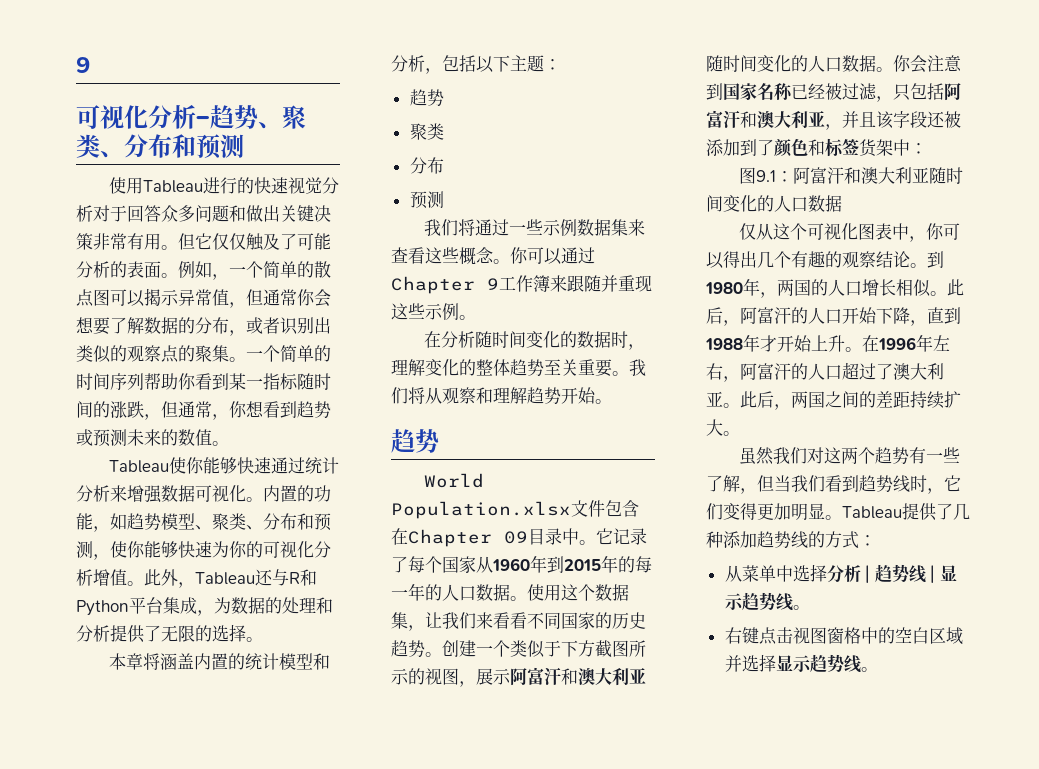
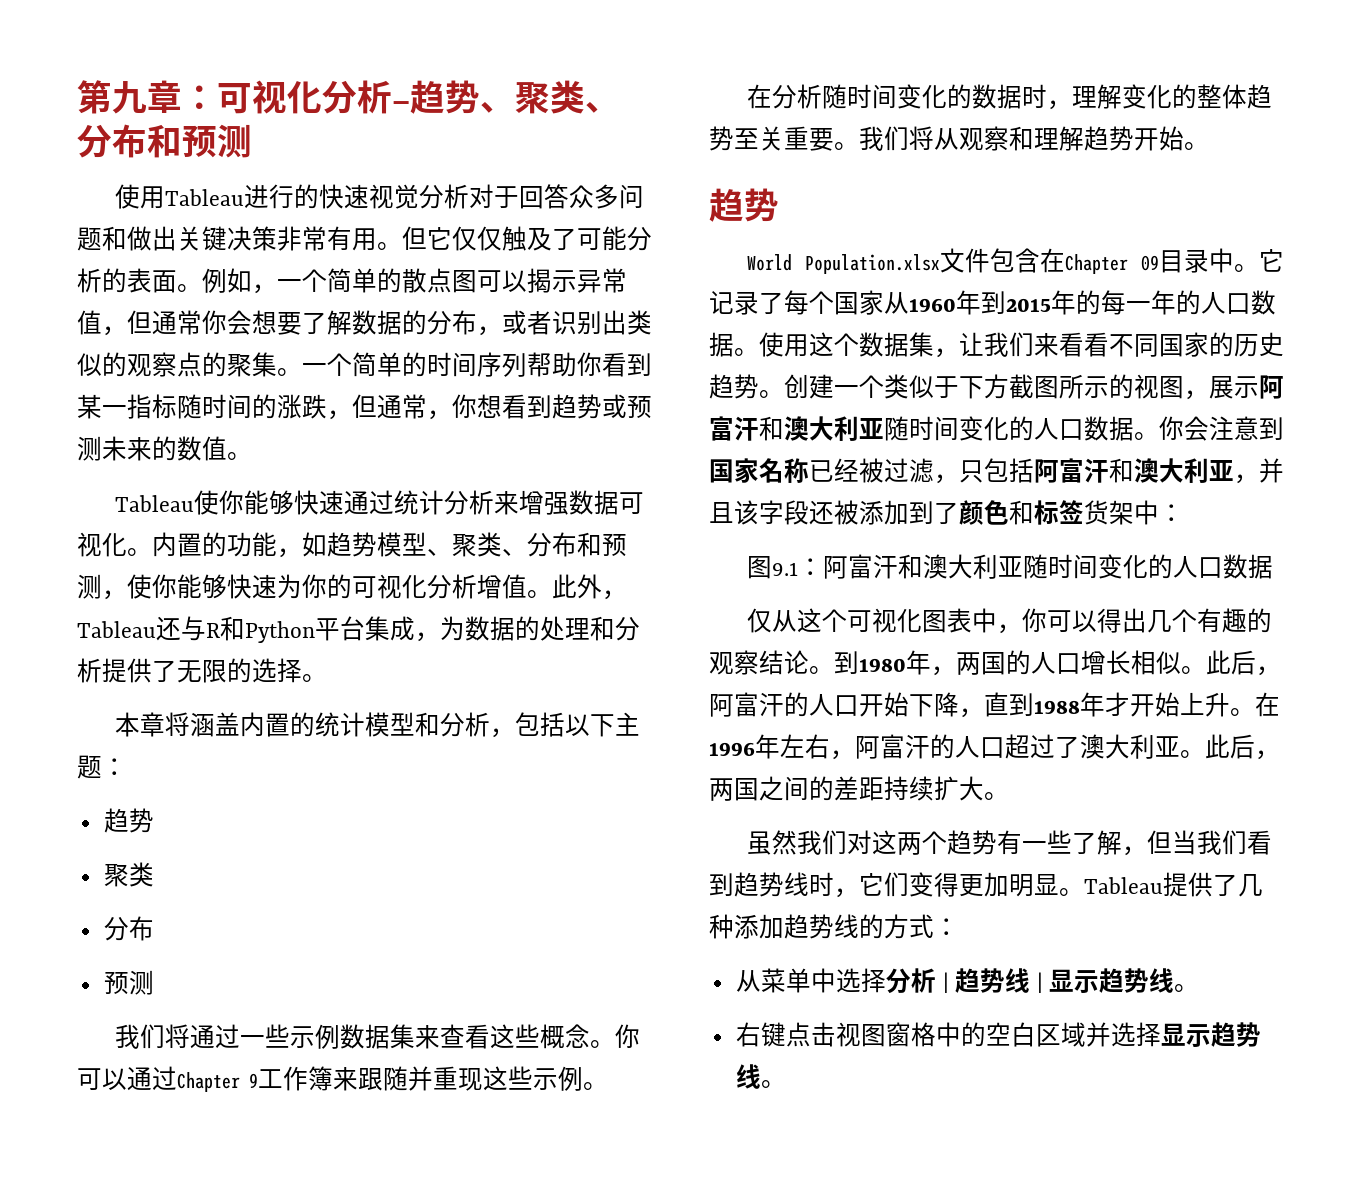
[76,57,90,73] 9 // -> [77,80,217,114] 第九章：

